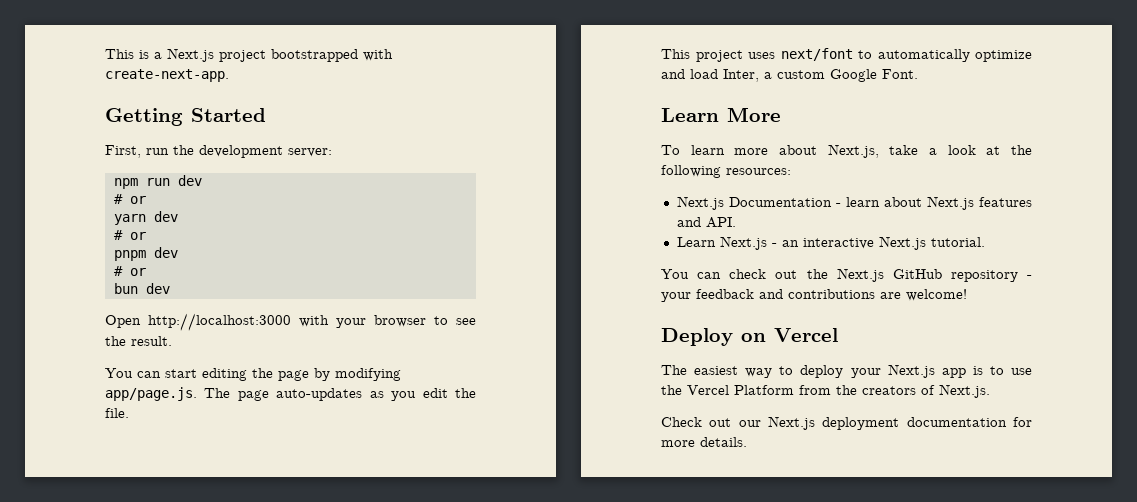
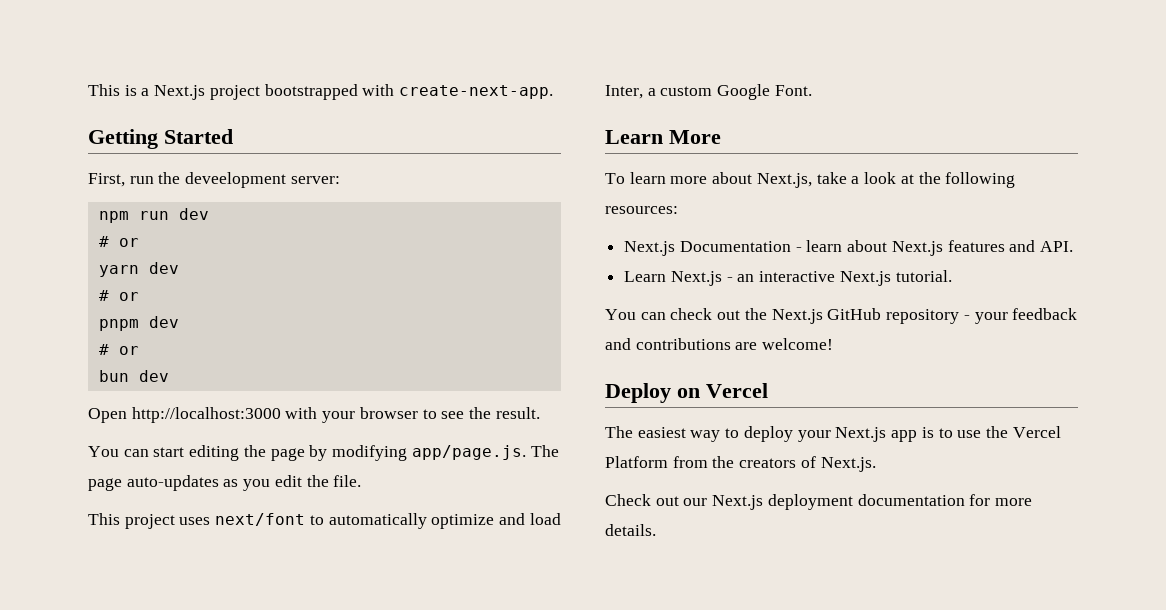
[199,145,283,158] development -> [185,172,287,188] deveelopment

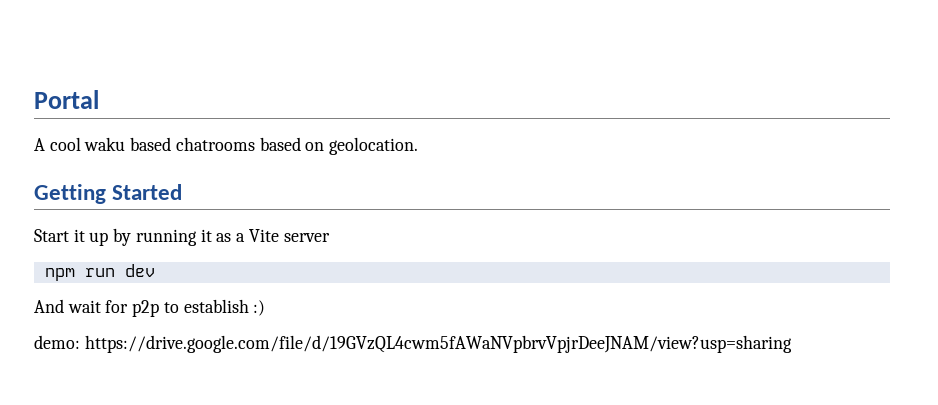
[88,84,554,100] [88,129,233,149] [88,172,340,188] [98,208,209,223] [98,236,139,247] [98,262,179,277] [98,290,139,301] [98,316,179,331] [98,344,139,355] [98,370,169,382] [88,407,540,423] [88,445,559,461] [88,475,362,491] [88,513,561,529] [605,84,812,100] [605,130,721,144] [605,172,1016,188] [605,206,678,214] [624,240,1074,256] [624,270,952,286] [605,308,1078,324] [605,338,834,350] [605,383,768,403] [605,426,1061,442] [605,456,876,472] [605,494,1033,510] [605,524,656,536] This is a Next.js project bootstrapped with create-next-app. // Getting Started // First, run the deveelopment server: // npm run dev // # or // yarn dev // # or // pnpm dev // # or // bun dev // Open http://localhost:3000 with your browser to see the result. // You can start editing the page by modifying app/page.js. The page auto-updates as you edit the file. // This project uses next/font to automatically optimize and load Inter, a custom Google Font. // Learn More // To learn more about Next.js, take a look at the following resources: // Next.js Documentation - learn about Next.js features and API. // Learn Next.js - an interactive Next.js tutorial. // You can check out the Next.js GitHub repository - your feedback and contributions are welcome! // Deploy on Vercel // The easiest way to deploy your Next.js app is to use the Vercel Platform from the creators of Next.js. // Check out our Next.js deployment documentation for more details. -> [34,90,99,109] [34,137,419,155] [34,184,183,204] [34,228,330,246] [44,264,155,281] [34,299,266,317] [34,335,792,353] Portal // A cool waku based chatrooms based on geolocation. // Getting Started // Start it up by running it as a Vite server // npm run dev // And wait for p2p to establish :) // demo: https://drive.google.com/file/d/19GVzQL4cwm5fAWaNVpbrvVpjrDeeJNAM/view?usp=sharing

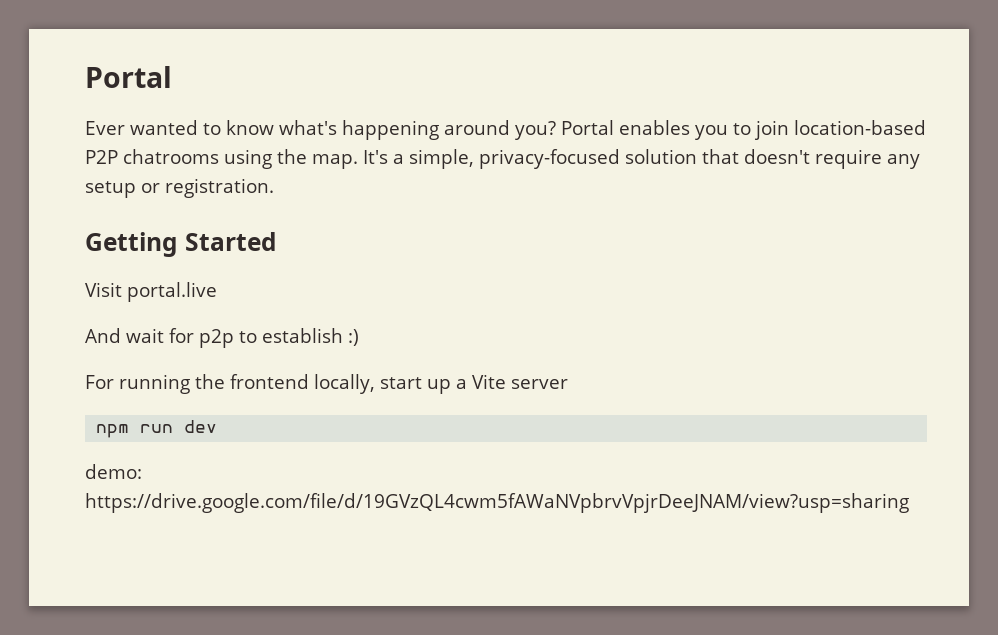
[34,137,419,155] [34,184,183,204] [34,228,330,246] [44,264,155,281] A cool waku based chatrooms based on geolocation. // Getting Started // Start it up by running it as a Vite server // npm run dev -> [85,120,926,140] [85,149,920,169] [85,178,274,198] [85,232,277,257] [85,282,217,302] Ever wanted to know what's happening around you? Portal enables you to join location-based P2P chatrooms using the map. It's a simple, privacy-focused solution that doesn't require any setup or registration. // Getting Started // Visit portal.live
(266, 308) none -> [85,374,568,394] [96,420,218,438] // For running the frontend locally, start up a Vite server // npm run dev

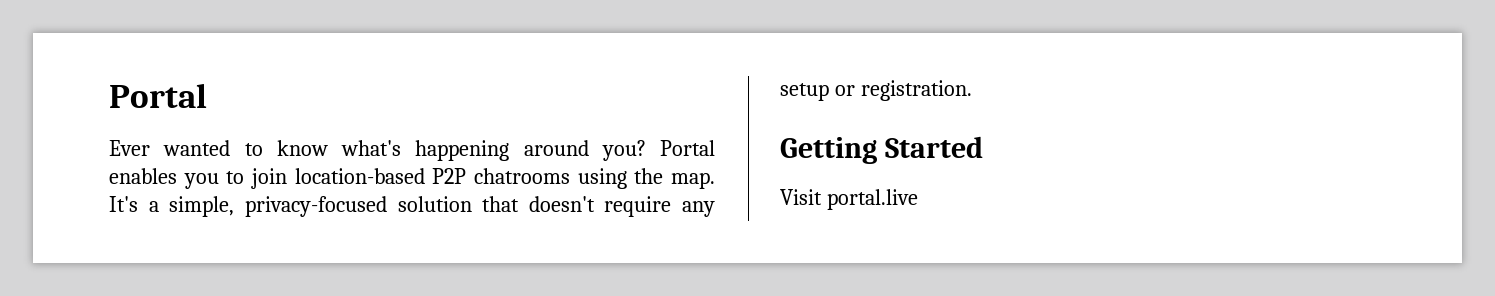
[85,328,359,348] [85,374,568,394] [96,420,218,438] [85,464,142,479] [85,493,909,513] // And wait for p2p to establish :) // For running the frontend locally, start up a Vite server // npm run dev // demo: https://drive.google.com/file/d/19GVzQL4cwm5fAWaNVpbrvVpjrDeeJNAM/view?usp=sharing -> (918, 199) none

